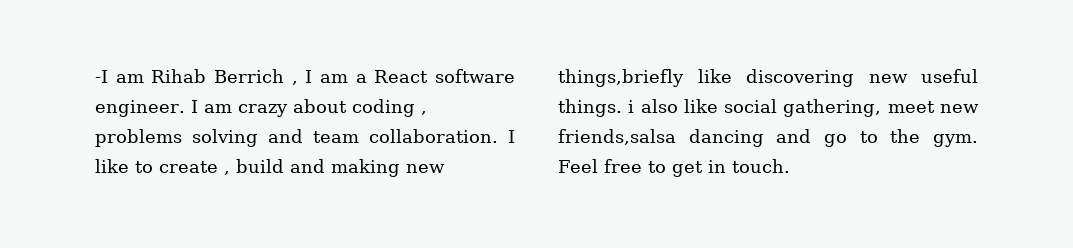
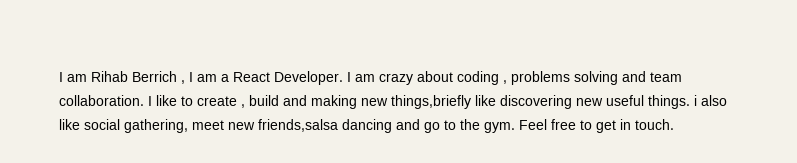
[95,70,108,83] -I -> [59,72,63,82] I
[435,69,515,83] [95,100,185,117] software engineer. -> [274,71,343,85] Developer.

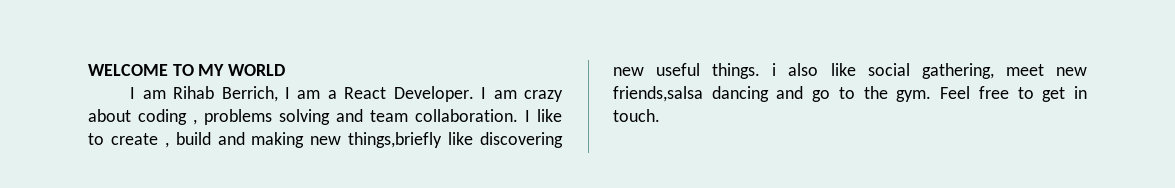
(59, 77) none -> [88,64,286,76] WELCOME TO MY WORLD //
[132,71,185,84] Berrich , -> [221,86,278,102] Berrich,

